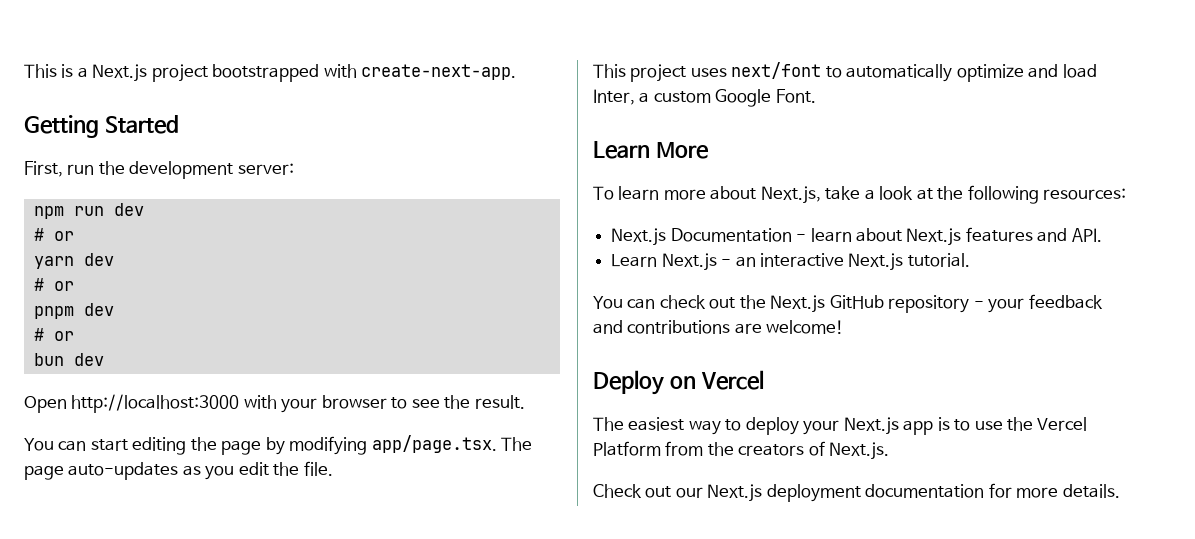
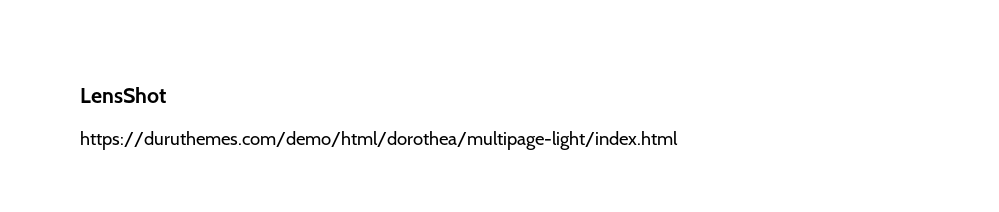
[24,64,517,82] [24,115,179,138] [24,161,294,179] [33,203,144,219] [33,228,74,241] [33,253,114,269] [33,278,74,291] [33,303,114,319] [33,328,74,341] [33,353,104,366] [24,394,525,413] [24,435,533,455] [24,461,333,480] [593,62,1097,82] [593,89,816,107] [593,141,709,159] [593,185,1126,204] [611,227,1102,246] [611,253,970,271] [593,294,1103,313] [593,320,845,334] [593,370,764,395] [593,417,1088,435] [593,441,890,460] [593,483,1120,502] This is a Next.js project bootstrapped with create-next-app. // Getting Started // First, run the development server: // npm run dev // # or // yarn dev // # or // pnpm dev // # or // bun dev // Open http://localhost:3000 with your browser to see the result. // You can start editing the page by modifying app/page.tsx. The page auto-updates as you edit the file. // This project uses next/font to automatically optimize and load Inter, a custom Google Font. // Learn More // To learn more about Next.js, take a look at the following resources: // Next.js Documentation - learn about Next.js features and API. // Learn Next.js - an interactive Next.js tutorial. // You can check out the Next.js GitHub repository - your feedback and contributions are welcome! // Deploy on Vercel // The easiest way to deploy your Next.js app is to use the Vercel Platform from the creators of Next.js. // Check out our Next.js deployment documentation for more details. -> [80,87,166,103] [80,131,678,150] LensShot // https://duruthemes.com/demo/html/dorothea/multipage-light/index.html

